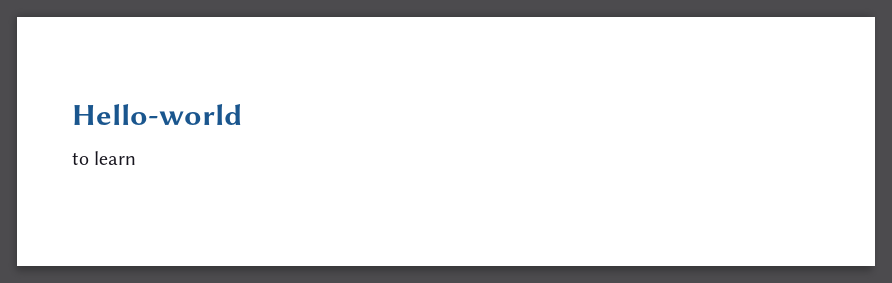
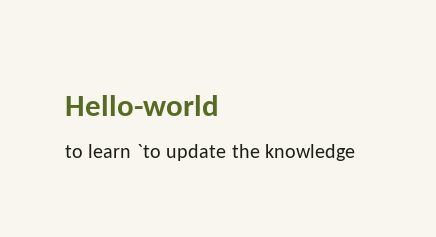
(137, 158) none -> [136,144,355,161] `to update the knowledge

